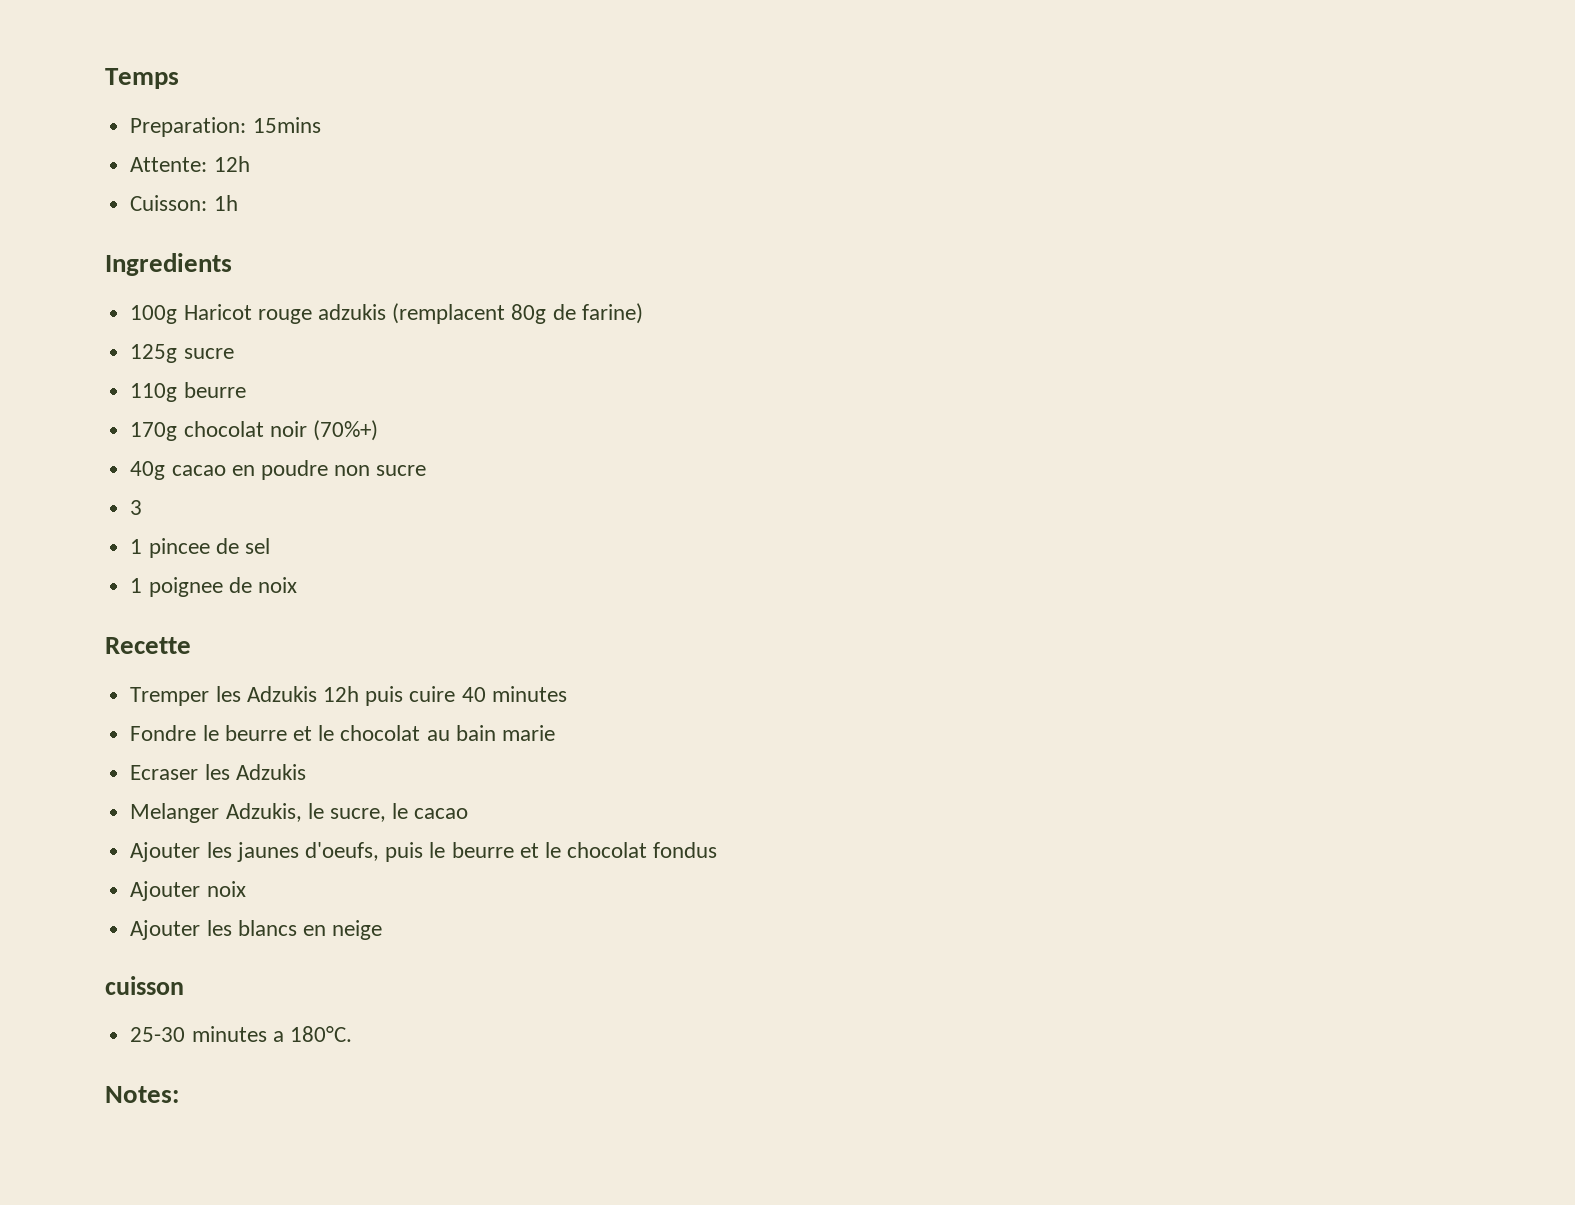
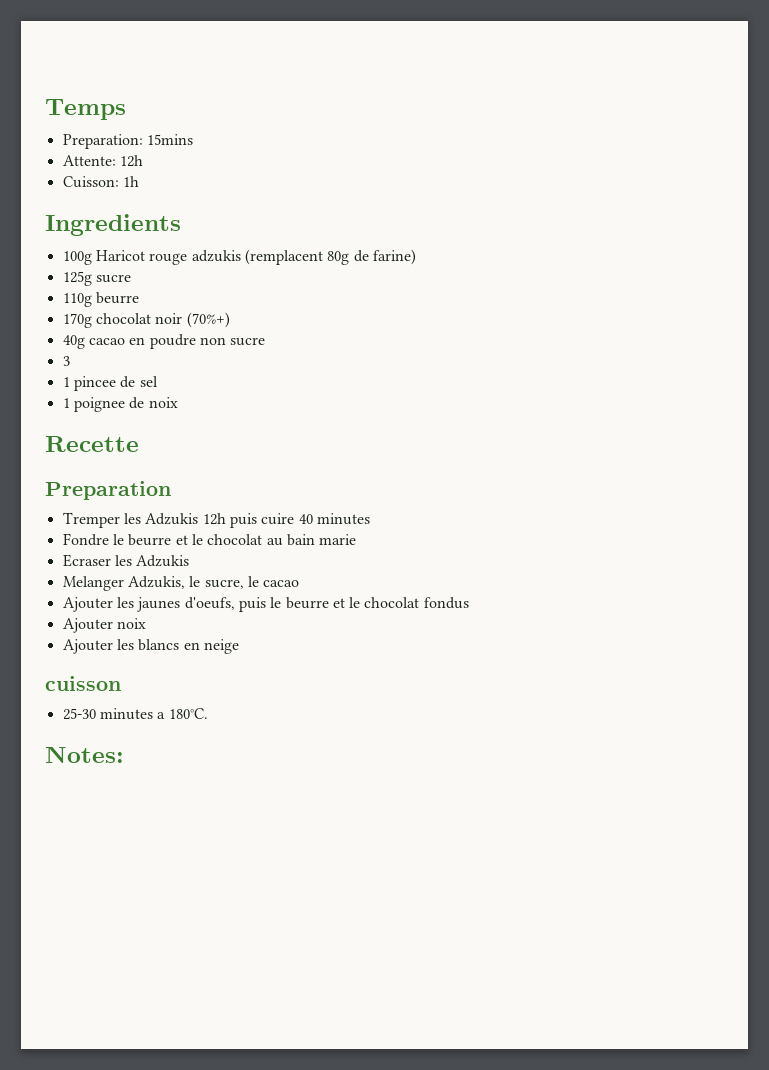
(191, 645) none -> [45,481,171,500] // Preparation

